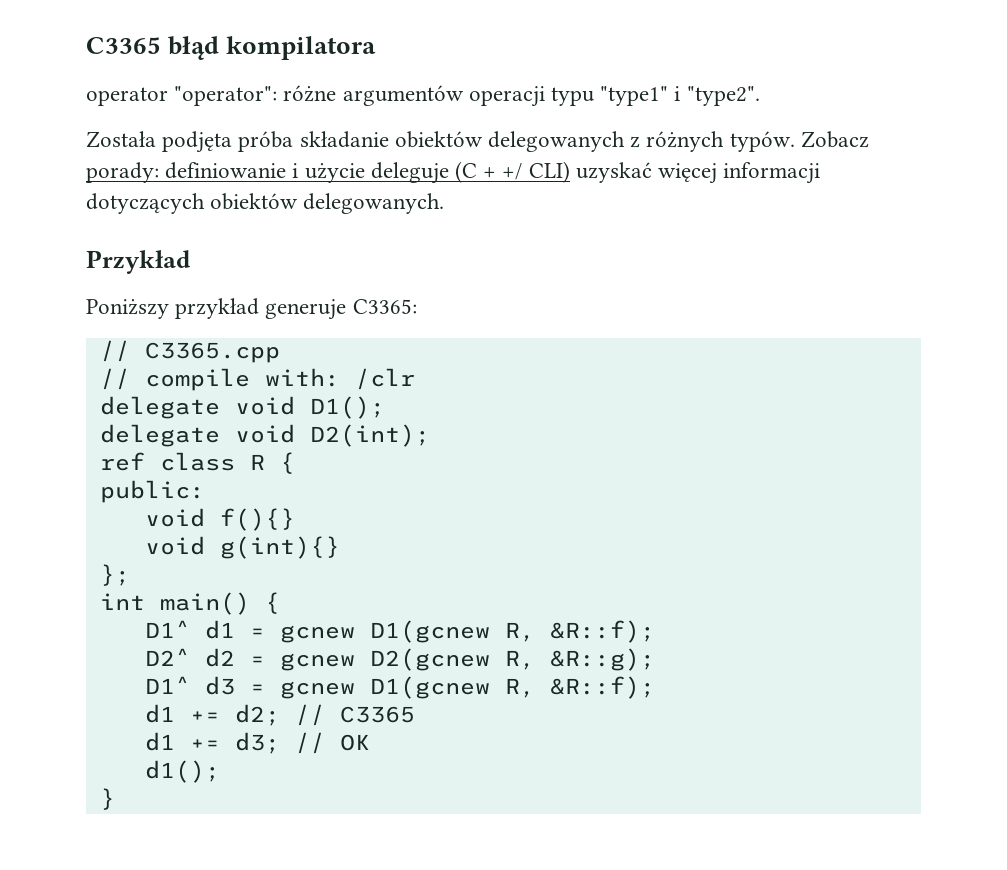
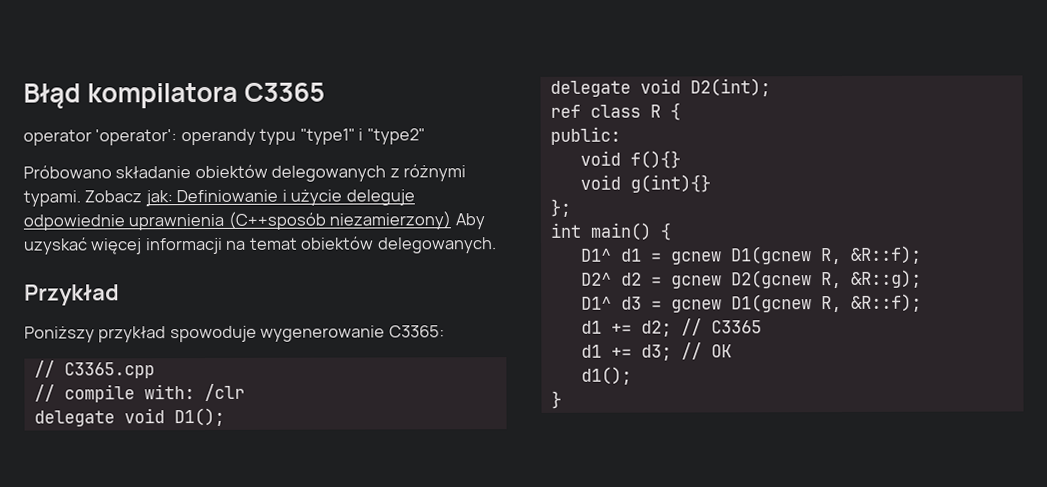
[86,36,377,60] C3365 błąd kompilatora -> [23,82,326,109] Błąd kompilatora C3365
[174,85,760,107] [86,131,869,153] [86,161,570,184] "operator": różne argumentów operacji typu "type1" i "type2". // Została podjęta próba składanie obiektów delegowanych z różnych typów. Zobacz porady: definiowanie i użycie deleguje (C + +/ CLI) -> [95,128,425,146] [23,164,467,182] [23,189,415,207] [23,211,485,231] 'operator': operandy typu "type1" i "type2" // Próbowano składanie obiektów delegowanych z różnymi typami. Zobacz jak: Definiowanie i użycie deleguje odpowiednie uprawnienia (C++sposób niezamierzony) Aby
[86,193,205,214] dotyczących -> [225,237,298,250] na temat
[265,299,347,320] generuje -> [169,325,386,343] spowoduje wygenerowanie

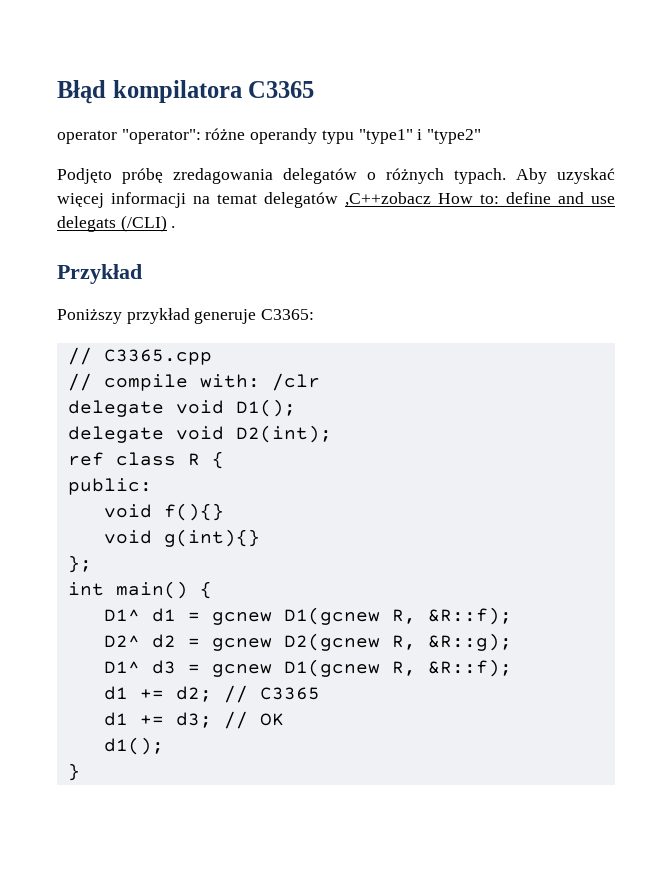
[95,129,178,146] 'operator': -> [121,128,246,144] "operator": różne
[23,164,467,182] [23,189,415,207] [23,211,452,231] Próbowano składanie obiektów delegowanych z różnymi typami. Zobacz jak: Definiowanie i użycie deleguje odpowiednie uprawnienia (C++sposób niezamierzony) -> [57,168,506,184] Podjęto próbę zredagowania delegatów o różnych typach.
[300,236,497,254] obiektów delegowanych. -> [264,192,615,208] [57,215,176,232] delegatów ,C++zobacz How to: define and use delegats (/CLI) .
[169,325,386,343] spowoduje wygenerowanie -> [194,309,257,324] generuje

